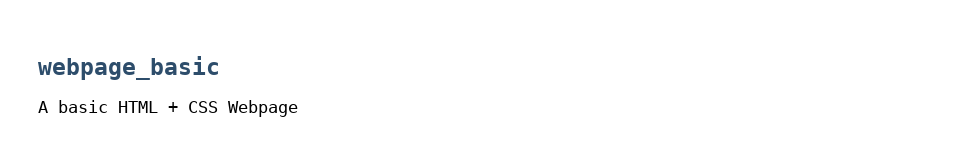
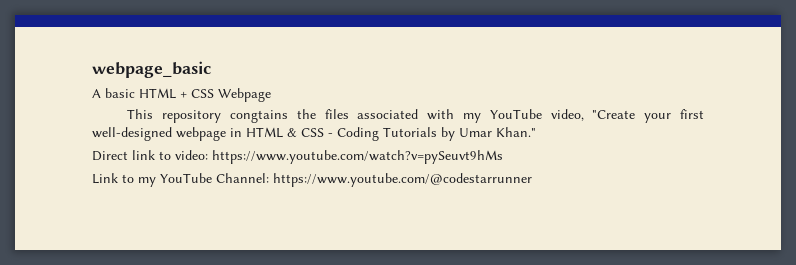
(298, 108) none -> [127,109,704,123] [92,127,536,141] [92,150,503,164] [92,173,532,187] // This repository congtains the files associated with my YouTube video, "Create your first well-designed webpage in HTML & CSS - Coding Tutorials by Umar Khan." // Direct link to video: https://www.youtube.com/watch?v=pySeuvt9hMs // Link to my YouTube Channel: https://www.youtube.com/@codestarrunner

